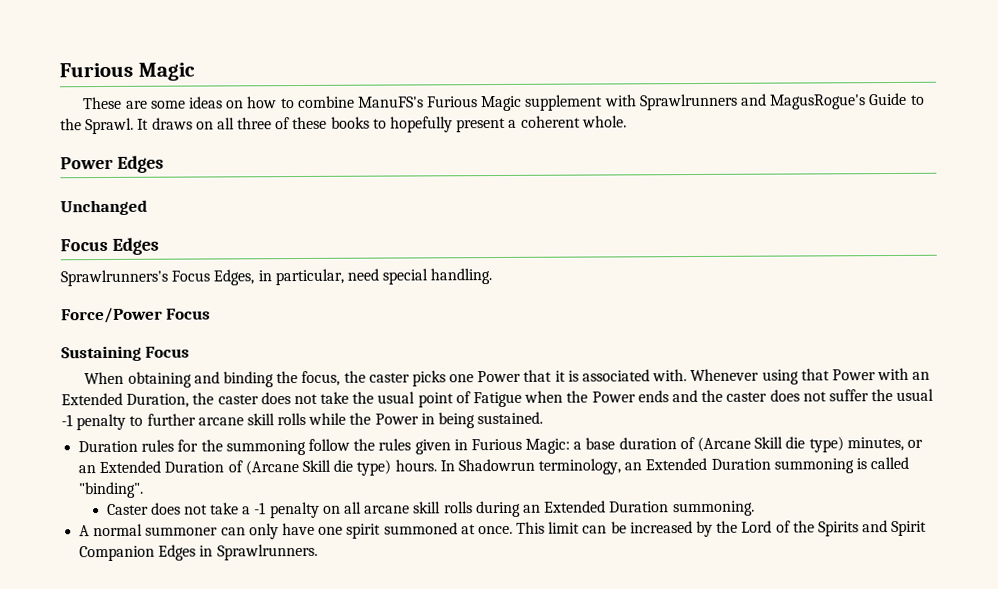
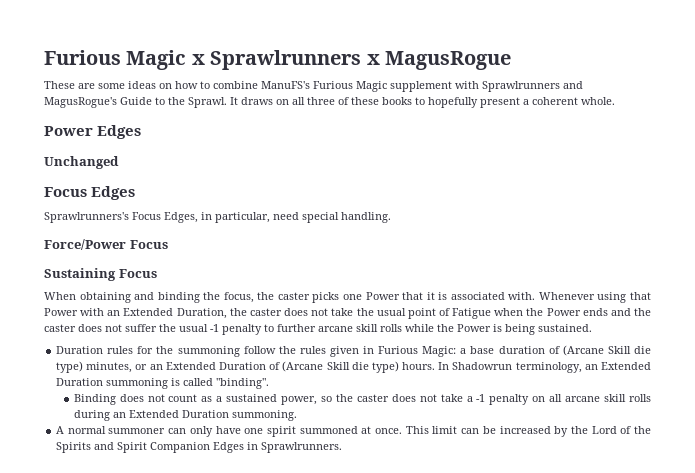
[59,62,195,81] Furious Magic -> [44,50,511,70] Furious Magic x Sprawlrunners x MagusRogue
[420,413,435,425] in -> [493,324,502,332] is
[106,503,149,515] Caster -> [73,394,389,405] Binding does not count as a sustained power, so the caster

